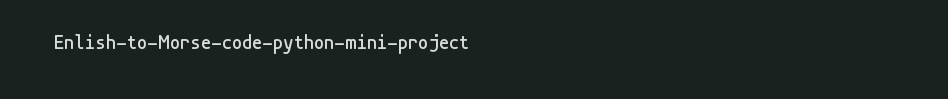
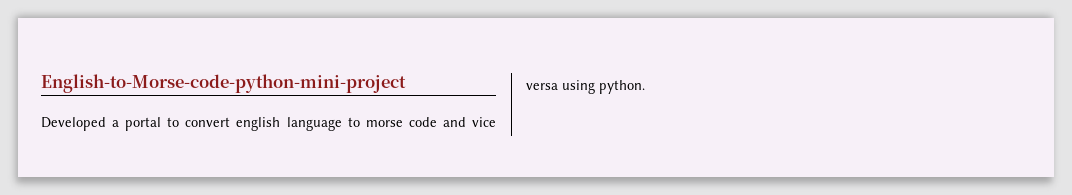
[54,34,469,54] Enlish-to-Morse-code-python-mini-project -> [41,74,406,93] [41,117,496,131] [526,80,645,94] English-to-Morse-code-python-mini-project // Developed a portal to convert english language to morse code and vice versa using python.

